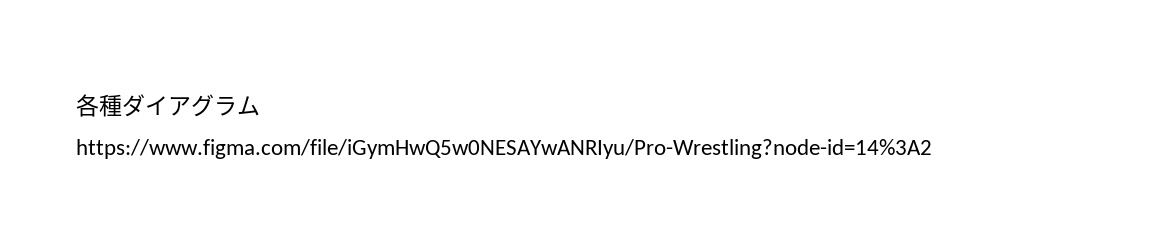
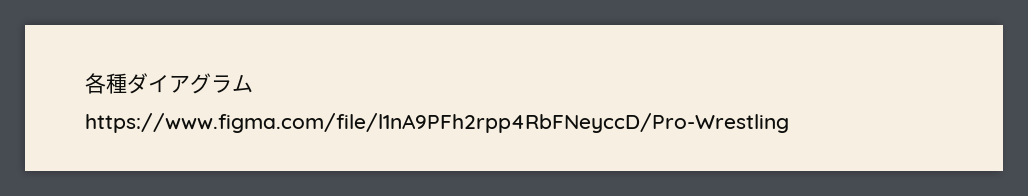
[76,139,932,159] https://www.figma.com/file/iGymHwQ5w0NESAYwANRIyu/Pro-Wrestling?node-id=14%3A2 -> [85,113,789,133] https://www.figma.com/file/l1nA9PFh2rpp4RbFNeyccD/Pro-Wrestling

